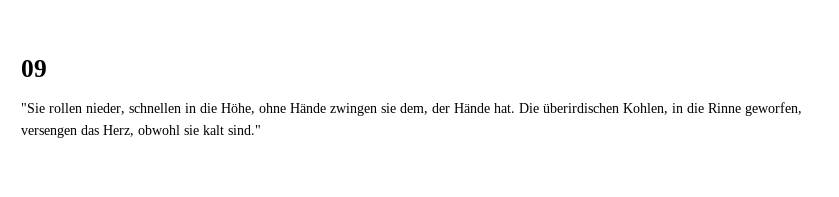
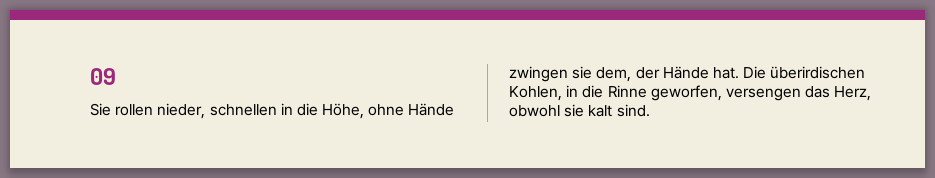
[21,103,45,113] "Sie -> [90,103,111,116] Sie
[228,125,261,135] sind." -> [616,104,650,117] sind.

